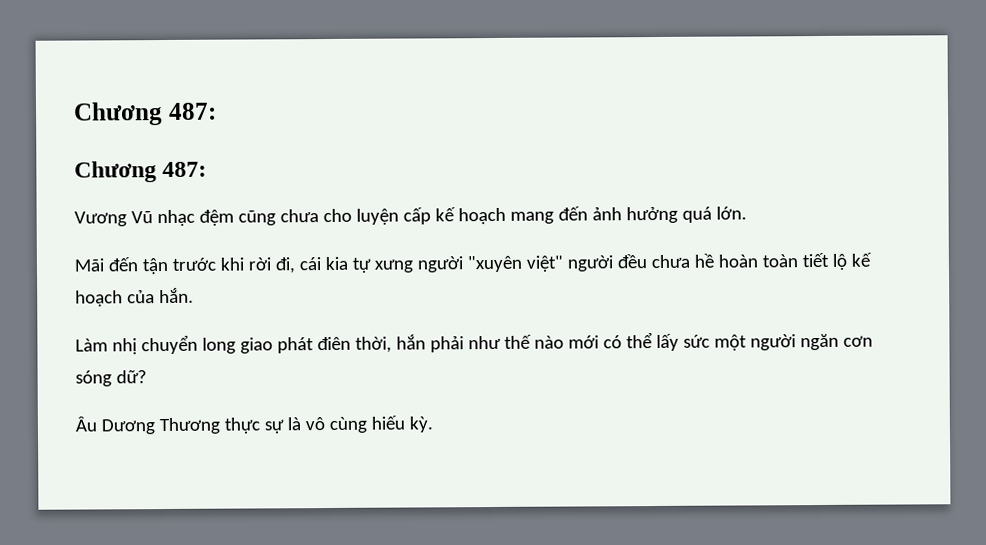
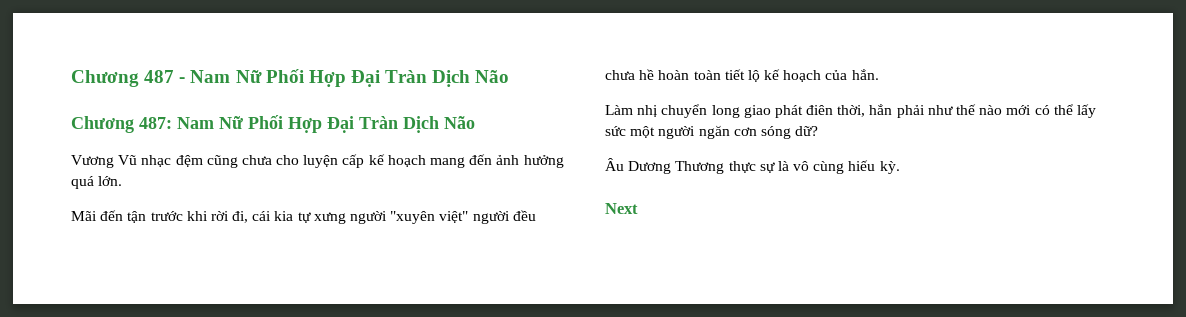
[73,102,217,126] [74,161,208,183] Chương 487: // Chương 487: -> [71,69,510,87] [71,115,475,133] Chương 487 - Nam Nữ Phối Hợp Đại Tràn Dịch Não // Chương 487: Nam Nữ Phối Hợp Đại Tràn Dịch Não
(433, 424) none -> [605,203,638,214] // Next

